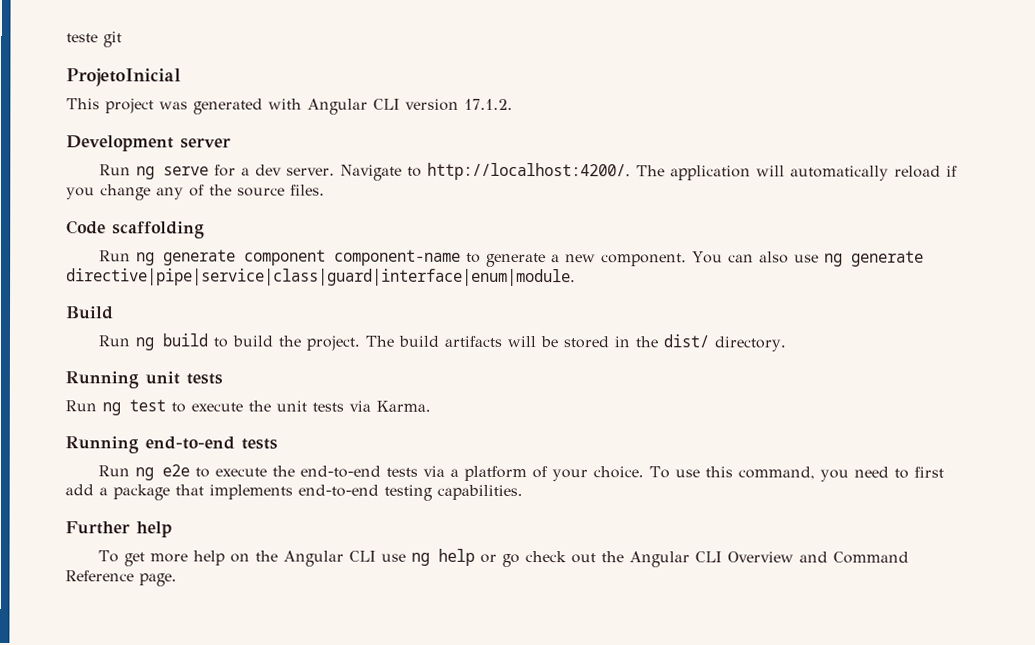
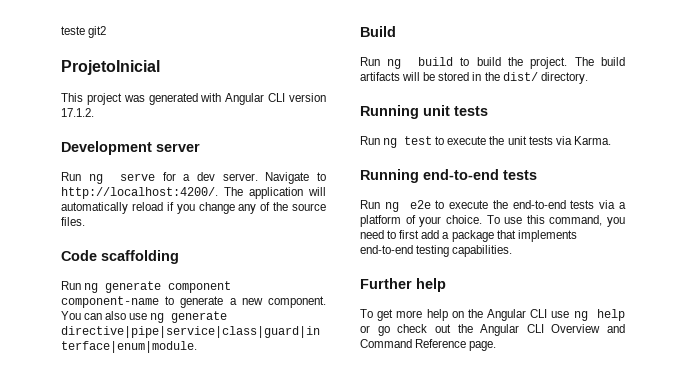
[103,31,122,48] git -> [88,26,107,38] git2

